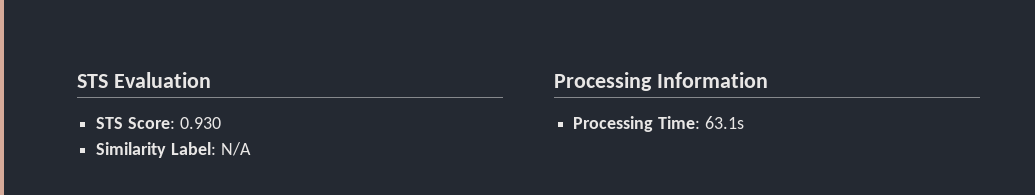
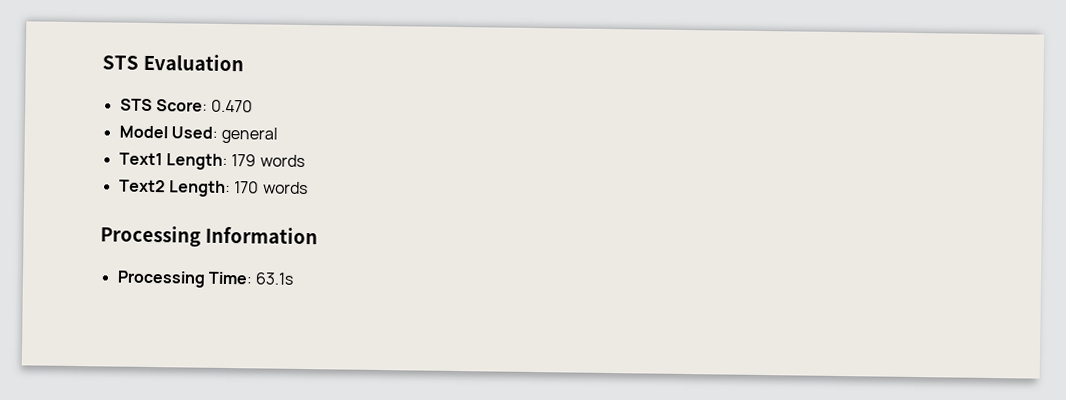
[179,117,221,129] [96,142,251,158] 0.930 // Similarity Label: N/A -> [211,99,254,113] [118,125,279,144] [118,152,305,170] [118,179,308,198] 0.470 // Model Used: general // Text1 Length: 179 words // Text2 Length: 170 words

